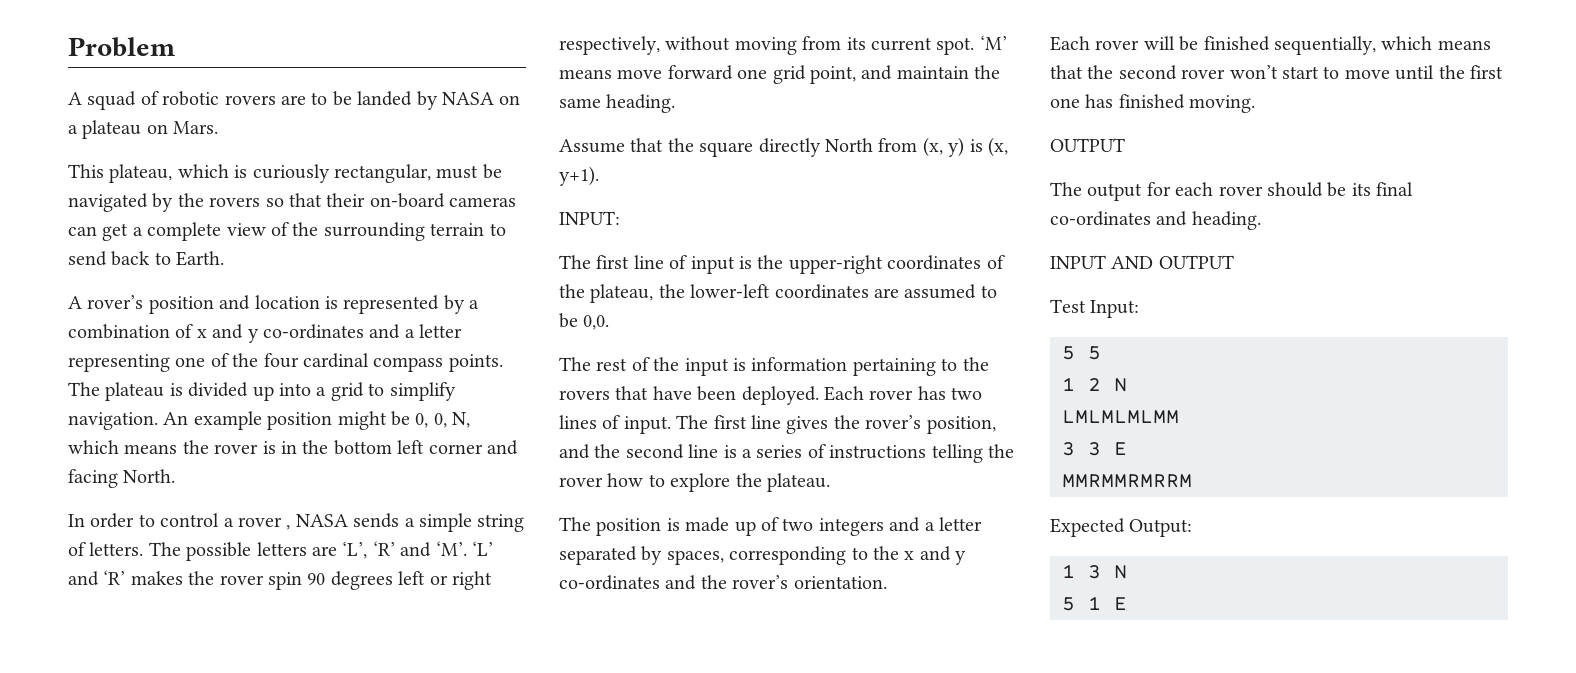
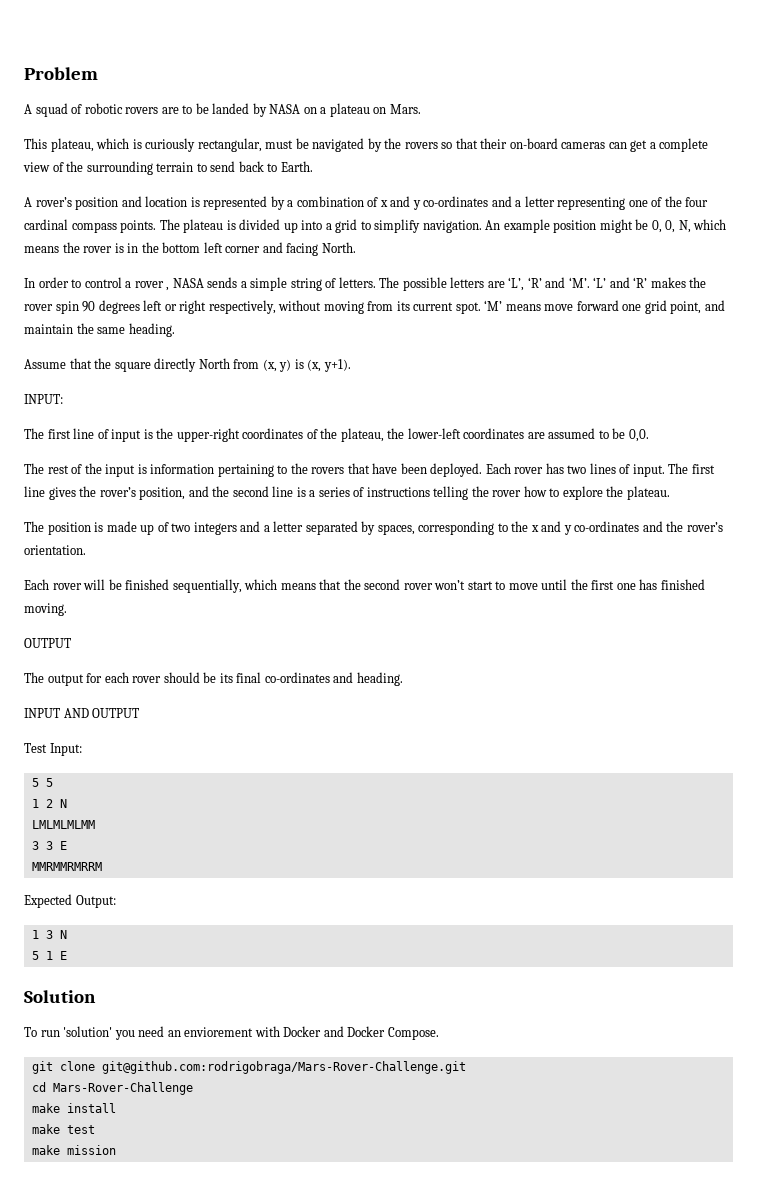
(1127, 603) none -> [24,990,96,1003] [24,1026,439,1040] [31,1061,466,1074] [31,1082,193,1095] [31,1103,116,1113] [31,1124,95,1134] [31,1145,116,1155] // Solution // To run 'solution' you need an enviorement with Docker and Docker Compose. // git clone git@github.com:rodrigobraga/Mars-Rover-Challenge.git // cd Mars-Rover-Challenge // make install // make test // make mission

